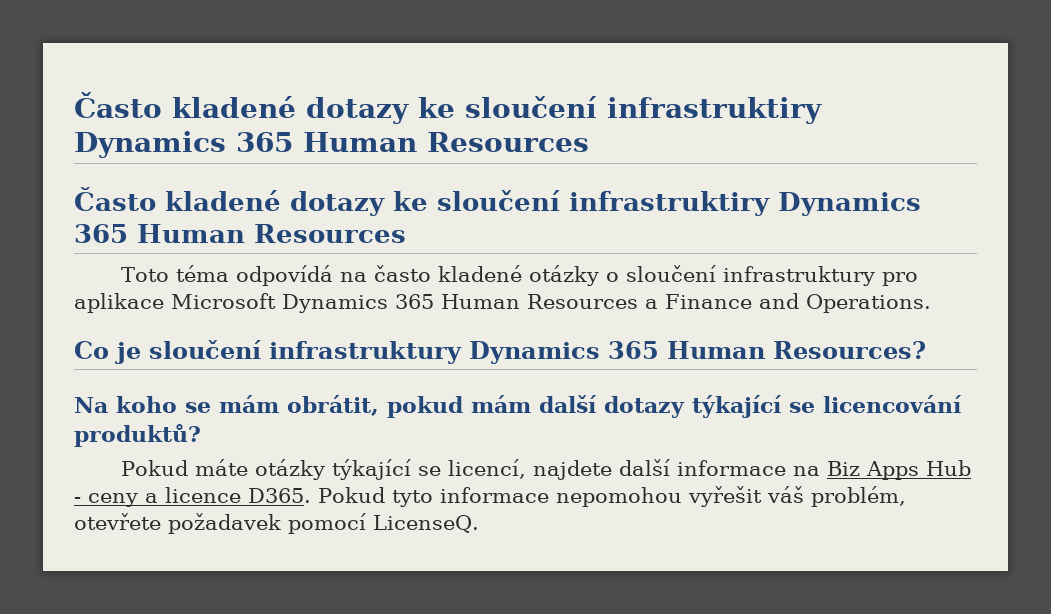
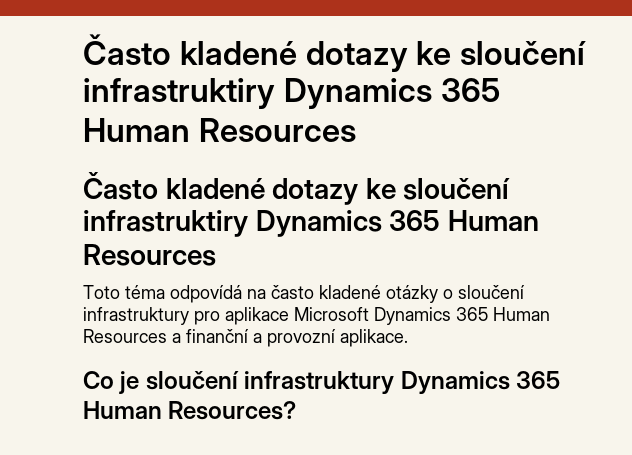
[665,293,931,313] Finance and Operations. -> [186,329,408,347] finanční a provozní aplikace.
[74,395,962,418] [74,424,201,447] [121,459,972,480] [74,486,906,507] [74,513,479,534] // Na koho se mám obrátit, pokud mám další dotazy týkající se licencování produktů? // Pokud máte otázky týkající se licencí, najdete další informace na Biz Apps Hub - ceny a licence D365. Pokud tyto informace nepomohou vyřešit váš problém, otevřete požadavek pomocí LicenseQ. -> (297, 410) none

